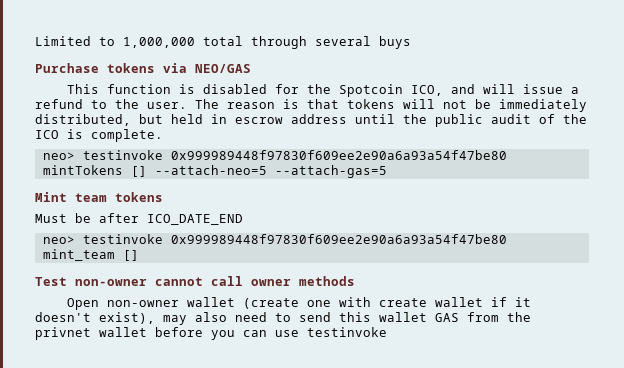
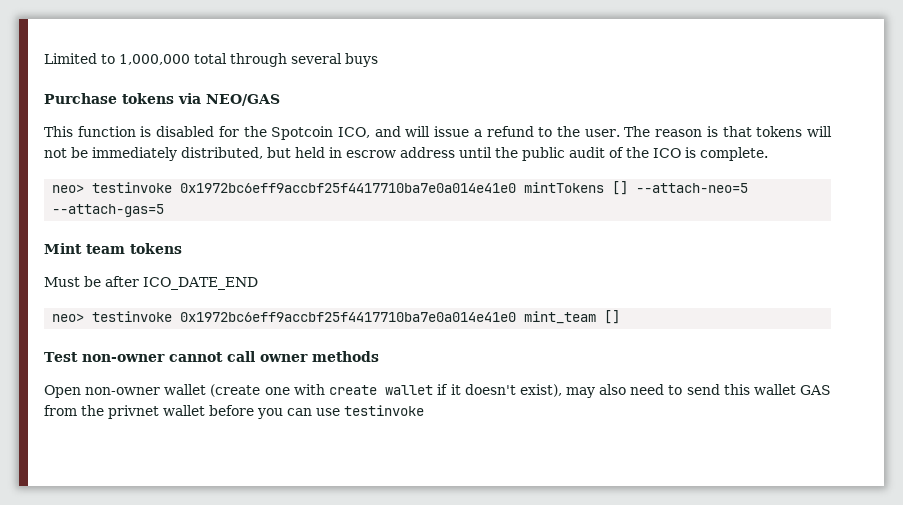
[170,150,507,160] 0x999989448f97830f609ee2e90a6a93a54f47be80 -> [180,183,517,193] 0x1972bc6eff9accbf25f4417710ba7e0a014e41e0
[170,234,507,244] 0x999989448f97830f609ee2e90a6a93a54f47be80 -> [180,312,517,322] 0x1972bc6eff9accbf25f4417710ba7e0a014e41e0

